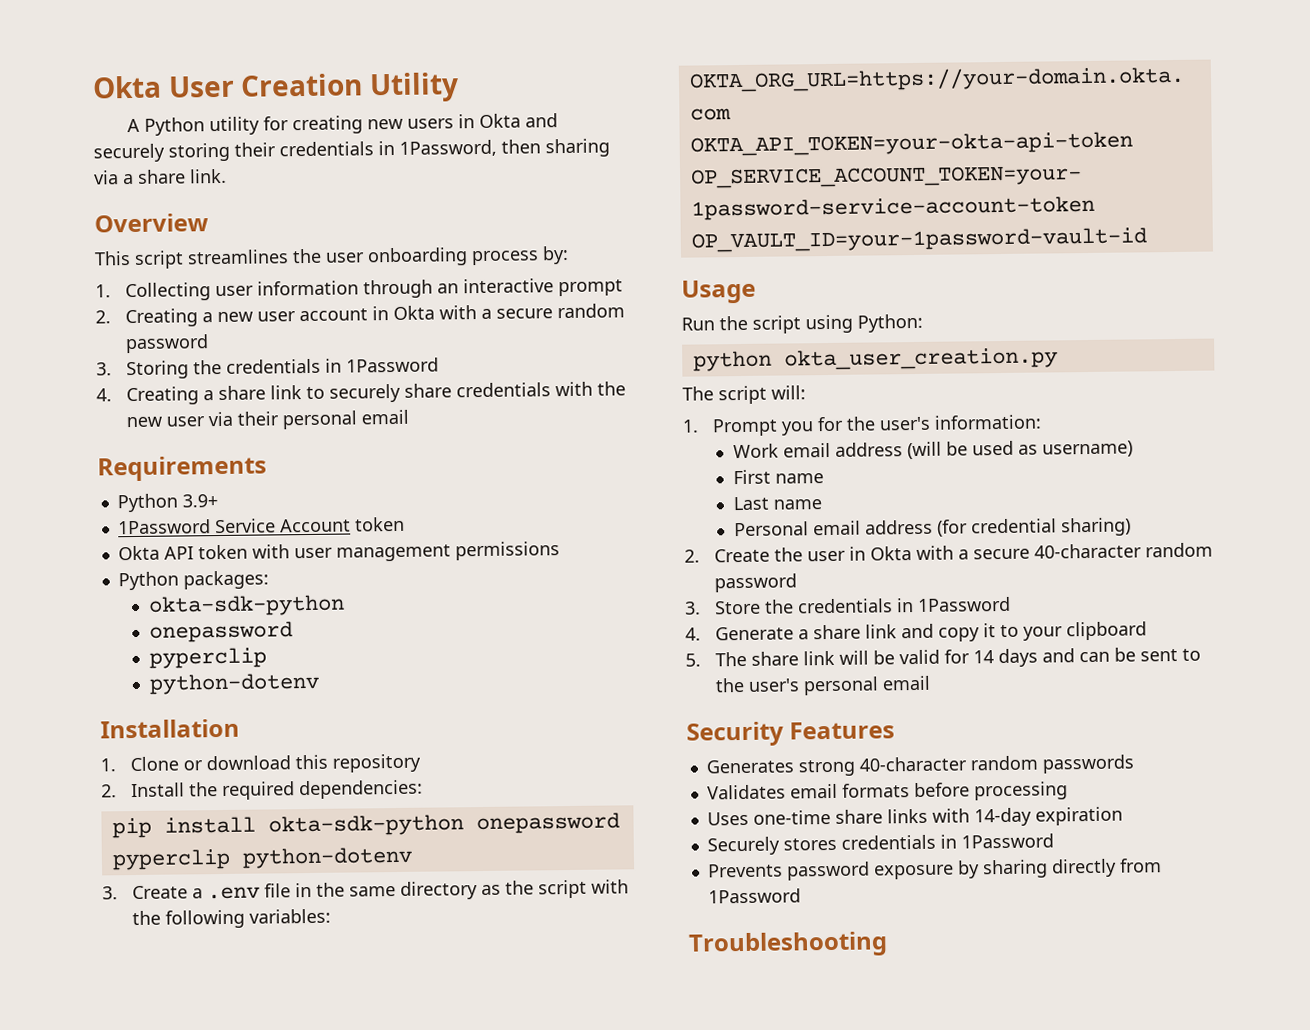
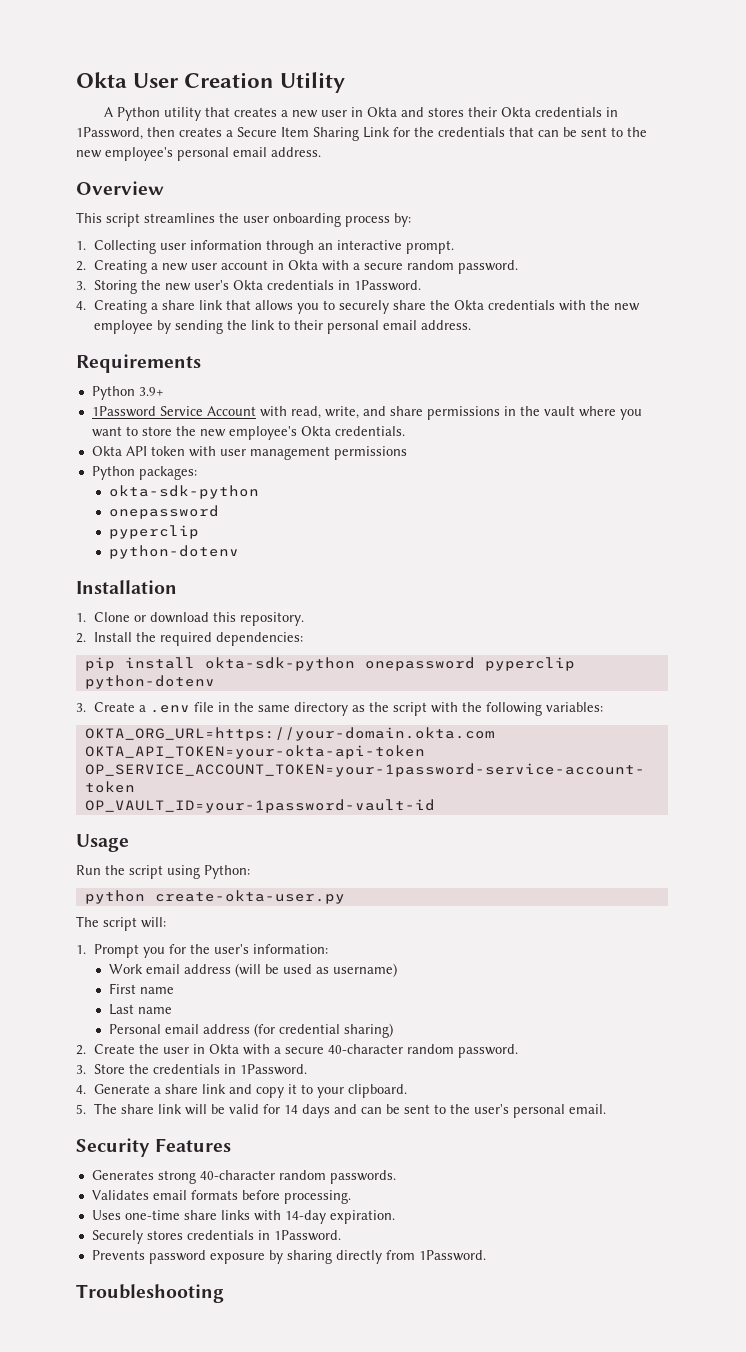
[263,113,559,135] [93,138,610,163] [93,168,227,185] for creating new users in Okta and securely storing their credentials in 1Password, then sharing via a share link. -> [205,107,619,118] [76,127,647,141] [76,147,321,161] that creates a new user in Okta and stores their Okta credentials in 1Password, then creates a Secure Item Sharing Link for the credentials that can be sent to the new employee's personal email address.
[557,279,623,297] prompt -> [405,240,454,254] prompt.
[124,334,209,354] password -> [457,260,518,274] password.
[225,357,439,374] credentials in 1Password -> [164,280,421,291] new user's Okta credentials in 1Password.
(302, 392) none -> [225,300,319,314] that allows you
(452, 390) none -> [429,300,484,310] the Okta
[165,411,233,427] user via -> [93,320,290,334] employee by sending the link to
(409, 417) none -> [420,320,471,330] address.
[354,516,405,532] token -> [259,406,642,420] [91,426,405,440] with read, write, and share permissions in the vault where you want to store the new employee's Okta credentials.
[331,753,421,773] repository -> [239,612,304,626] repository.
[783,347,1058,371] okta_user_creation.py -> [154,890,345,904] create-okta-user.py
[713,573,797,593] password -> [457,1044,518,1058] password.
[916,596,1011,612] 1Password -> [239,1064,307,1075] 1Password.
[1065,621,1147,641] clipboard -> [347,1084,407,1098] clipboard.
[881,675,931,691] email -> [568,1104,606,1114] email.
[1041,754,1134,774] passwords -> [329,1170,396,1184] passwords.
[973,781,1068,801] processing -> [283,1190,351,1204] processing.
[1034,806,1123,826] expiration -> [329,1210,395,1224] expiration.
[960,833,1054,849] 1Password -> [273,1230,341,1241] 1Password.
[707,888,801,904] 1Password -> [418,1250,486,1261] 1Password.

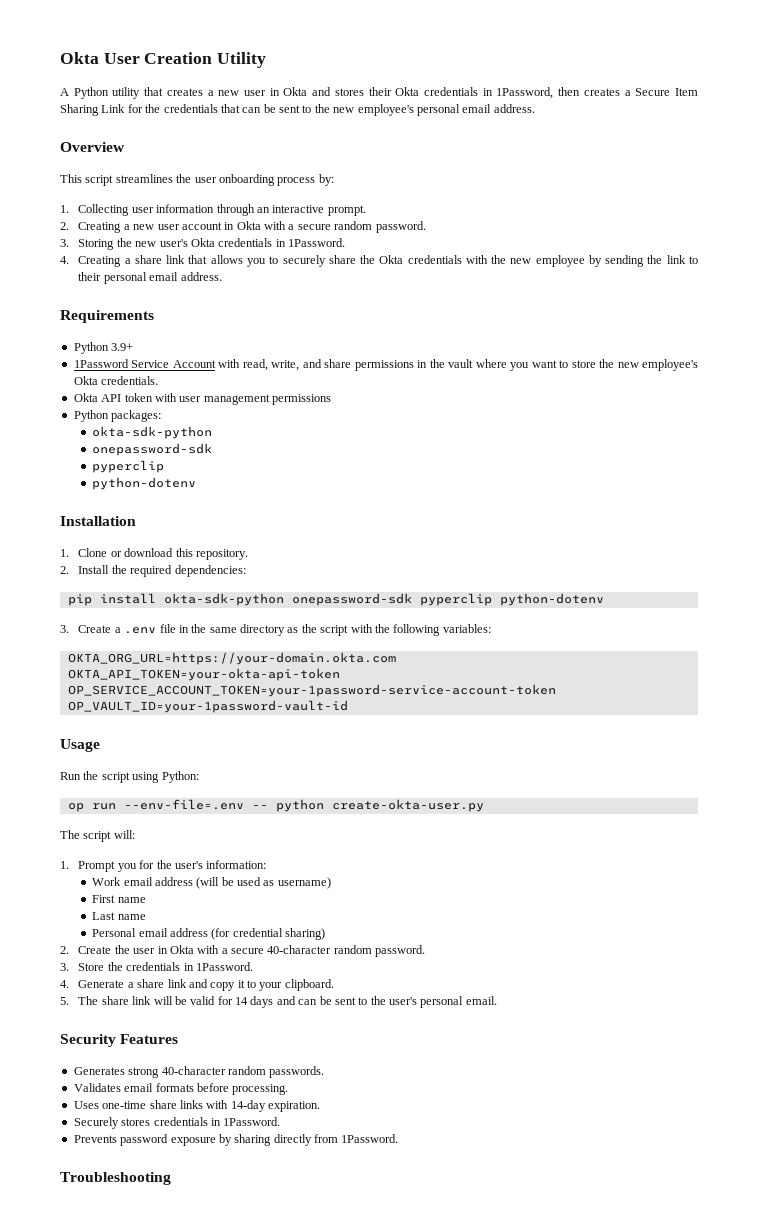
[109,505,220,519] onepassword -> [92,443,213,456] onepassword-sdk
[364,657,475,671] onepassword -> [291,593,412,606] onepassword-sdk
(250, 872) none -> [67,799,268,812] op run --env-file=.env --

